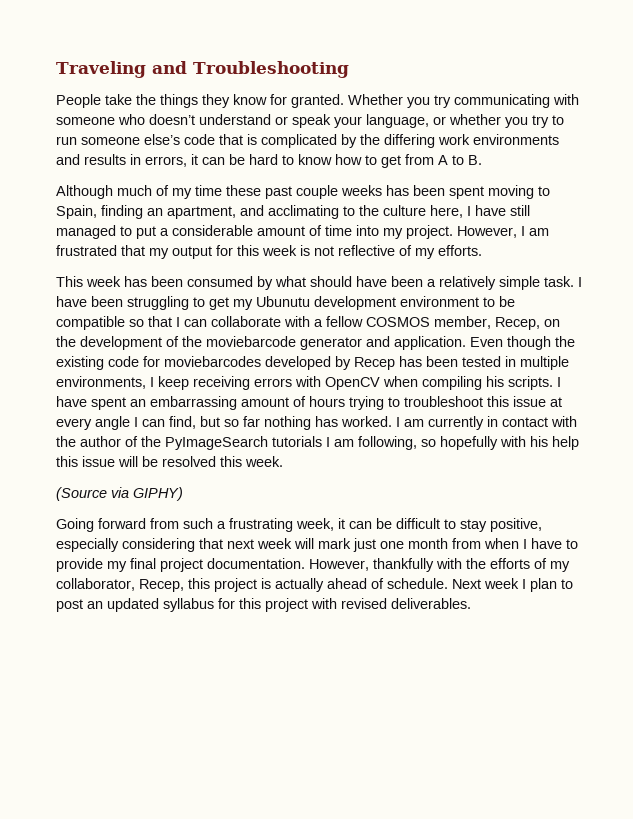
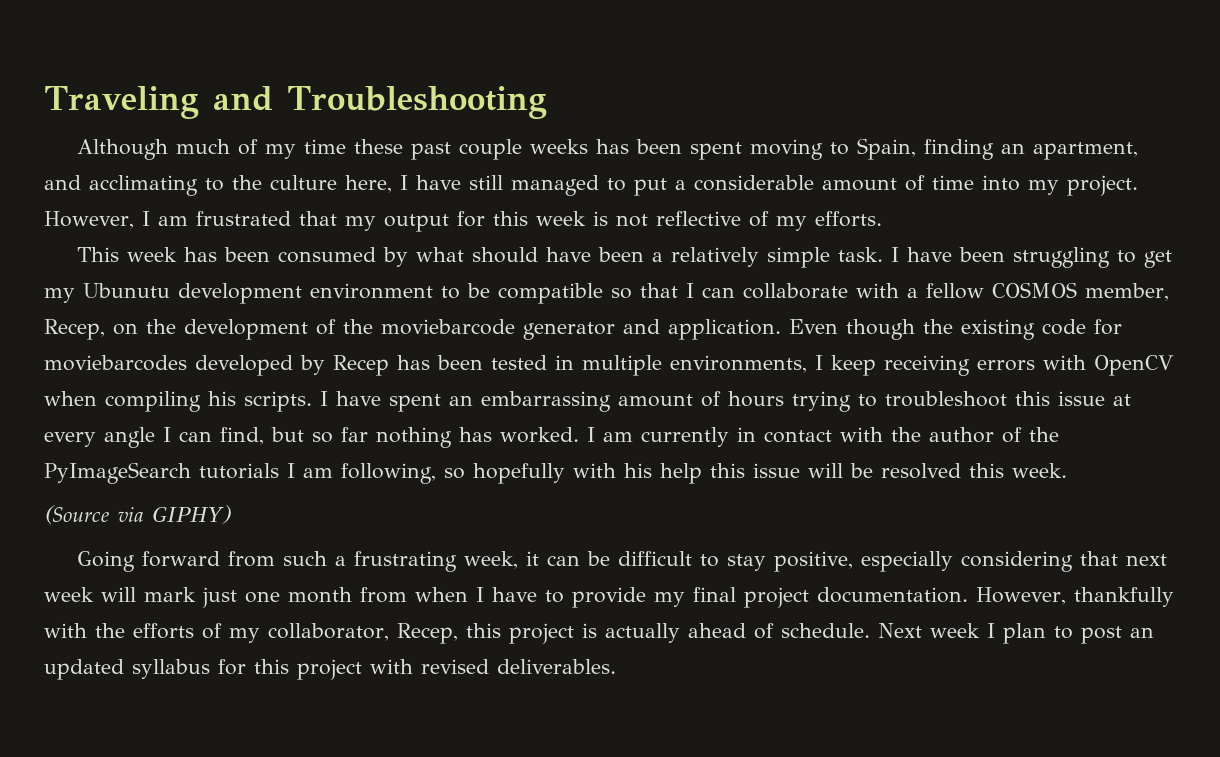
[56,94,579,108] [56,114,564,128] [56,134,559,148] [56,154,482,168] // People take the things they know for granted. Whether you try communicating with someone who doesn’t understand or speak your language, or whether you try to run someone else’s code that is complicated by the differing work environments and results in errors, it can be hard to know how to get from A to B. -> (547, 102) none

